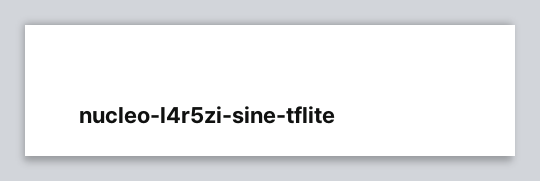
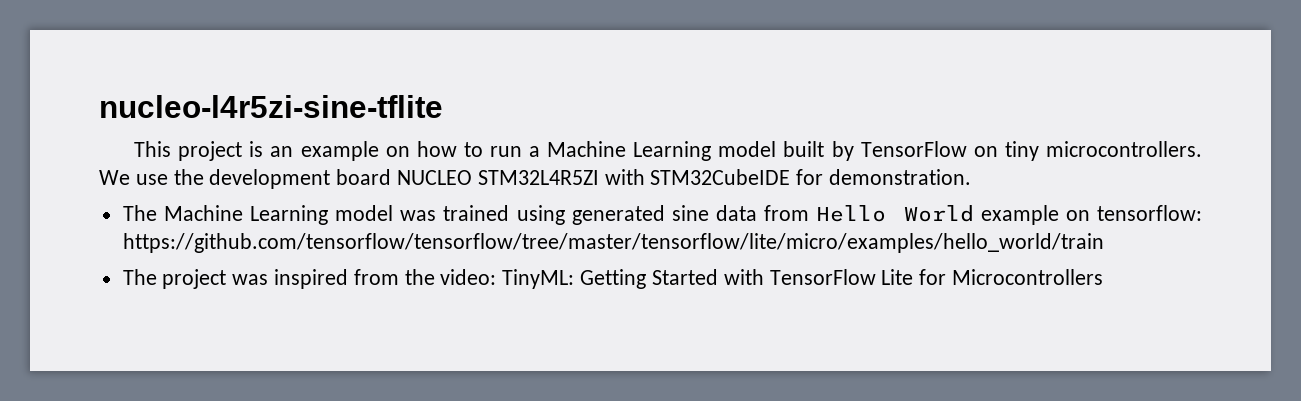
(335, 115) none -> [134,141,1203,161] [99,169,972,189] [122,205,1202,225] [122,233,1104,253] [122,269,1103,289] // This project is an example on how to run a Machine Learning model built by TensorFlow on tiny microcontrollers. We use the development board NUCLEO STM32L4R5ZI with STM32CubeIDE for demonstration. // The Machine Learning model was trained using generated sine data from Hello World example on tensorflow: https://github.com/tensorflow/tensorflow/tree/master/tensorflow/lite/micro/examples/hello_world/train // The project was inspired from the video: TinyML: Getting Started with TensorFlow Lite for Microcontrollers

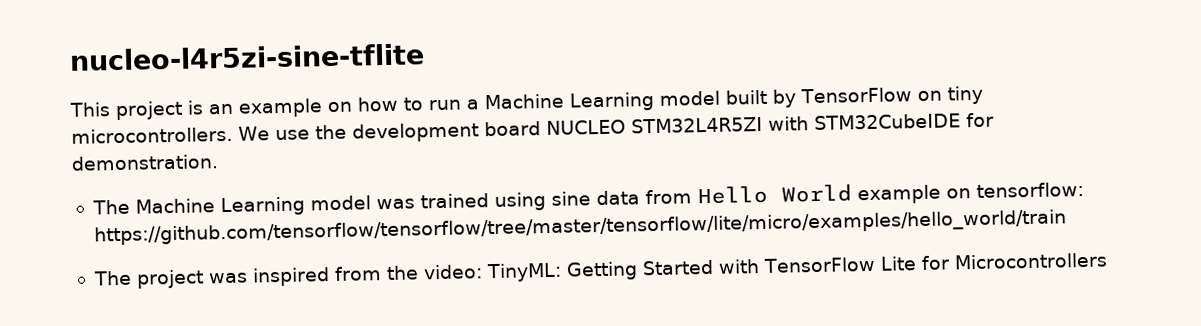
[571,205,665,225] generated -> (546, 201) none

